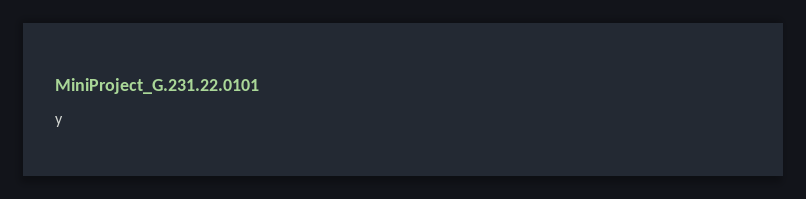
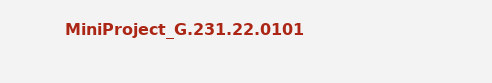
[55,116,63,127] // y -> (304, 31) none

